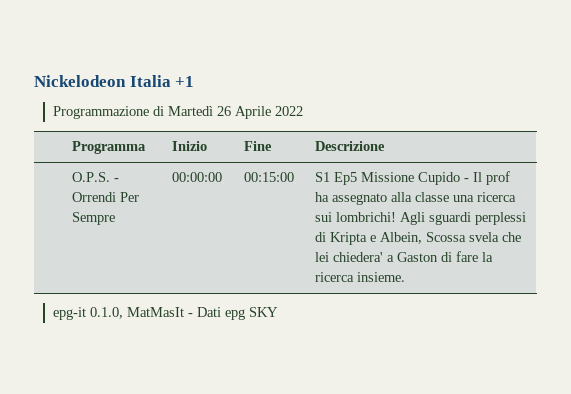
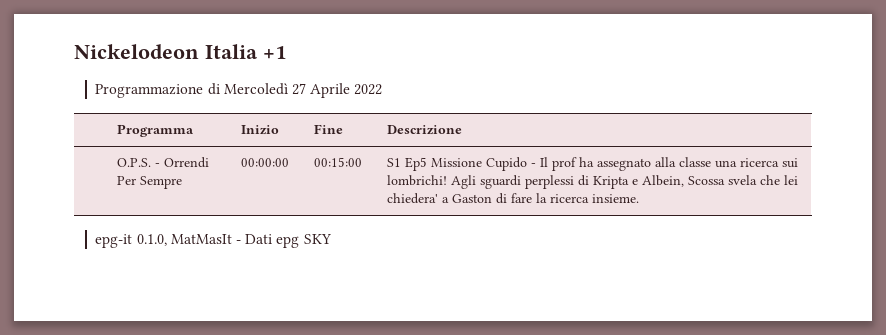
[168,106,232,116] Martedì 26 -> [223,83,307,95] Mercoledì 27

